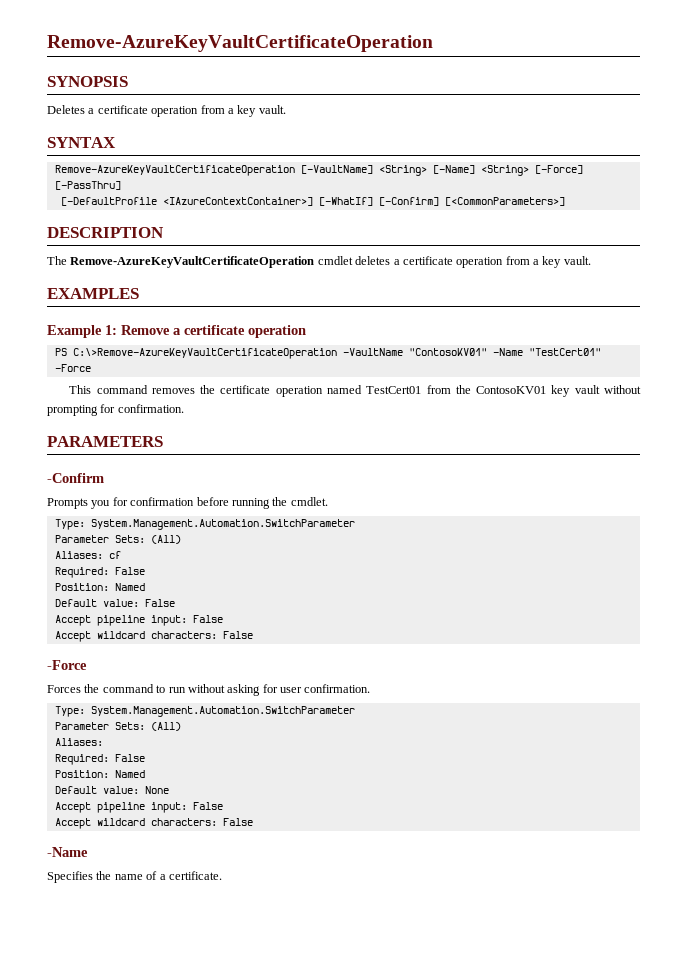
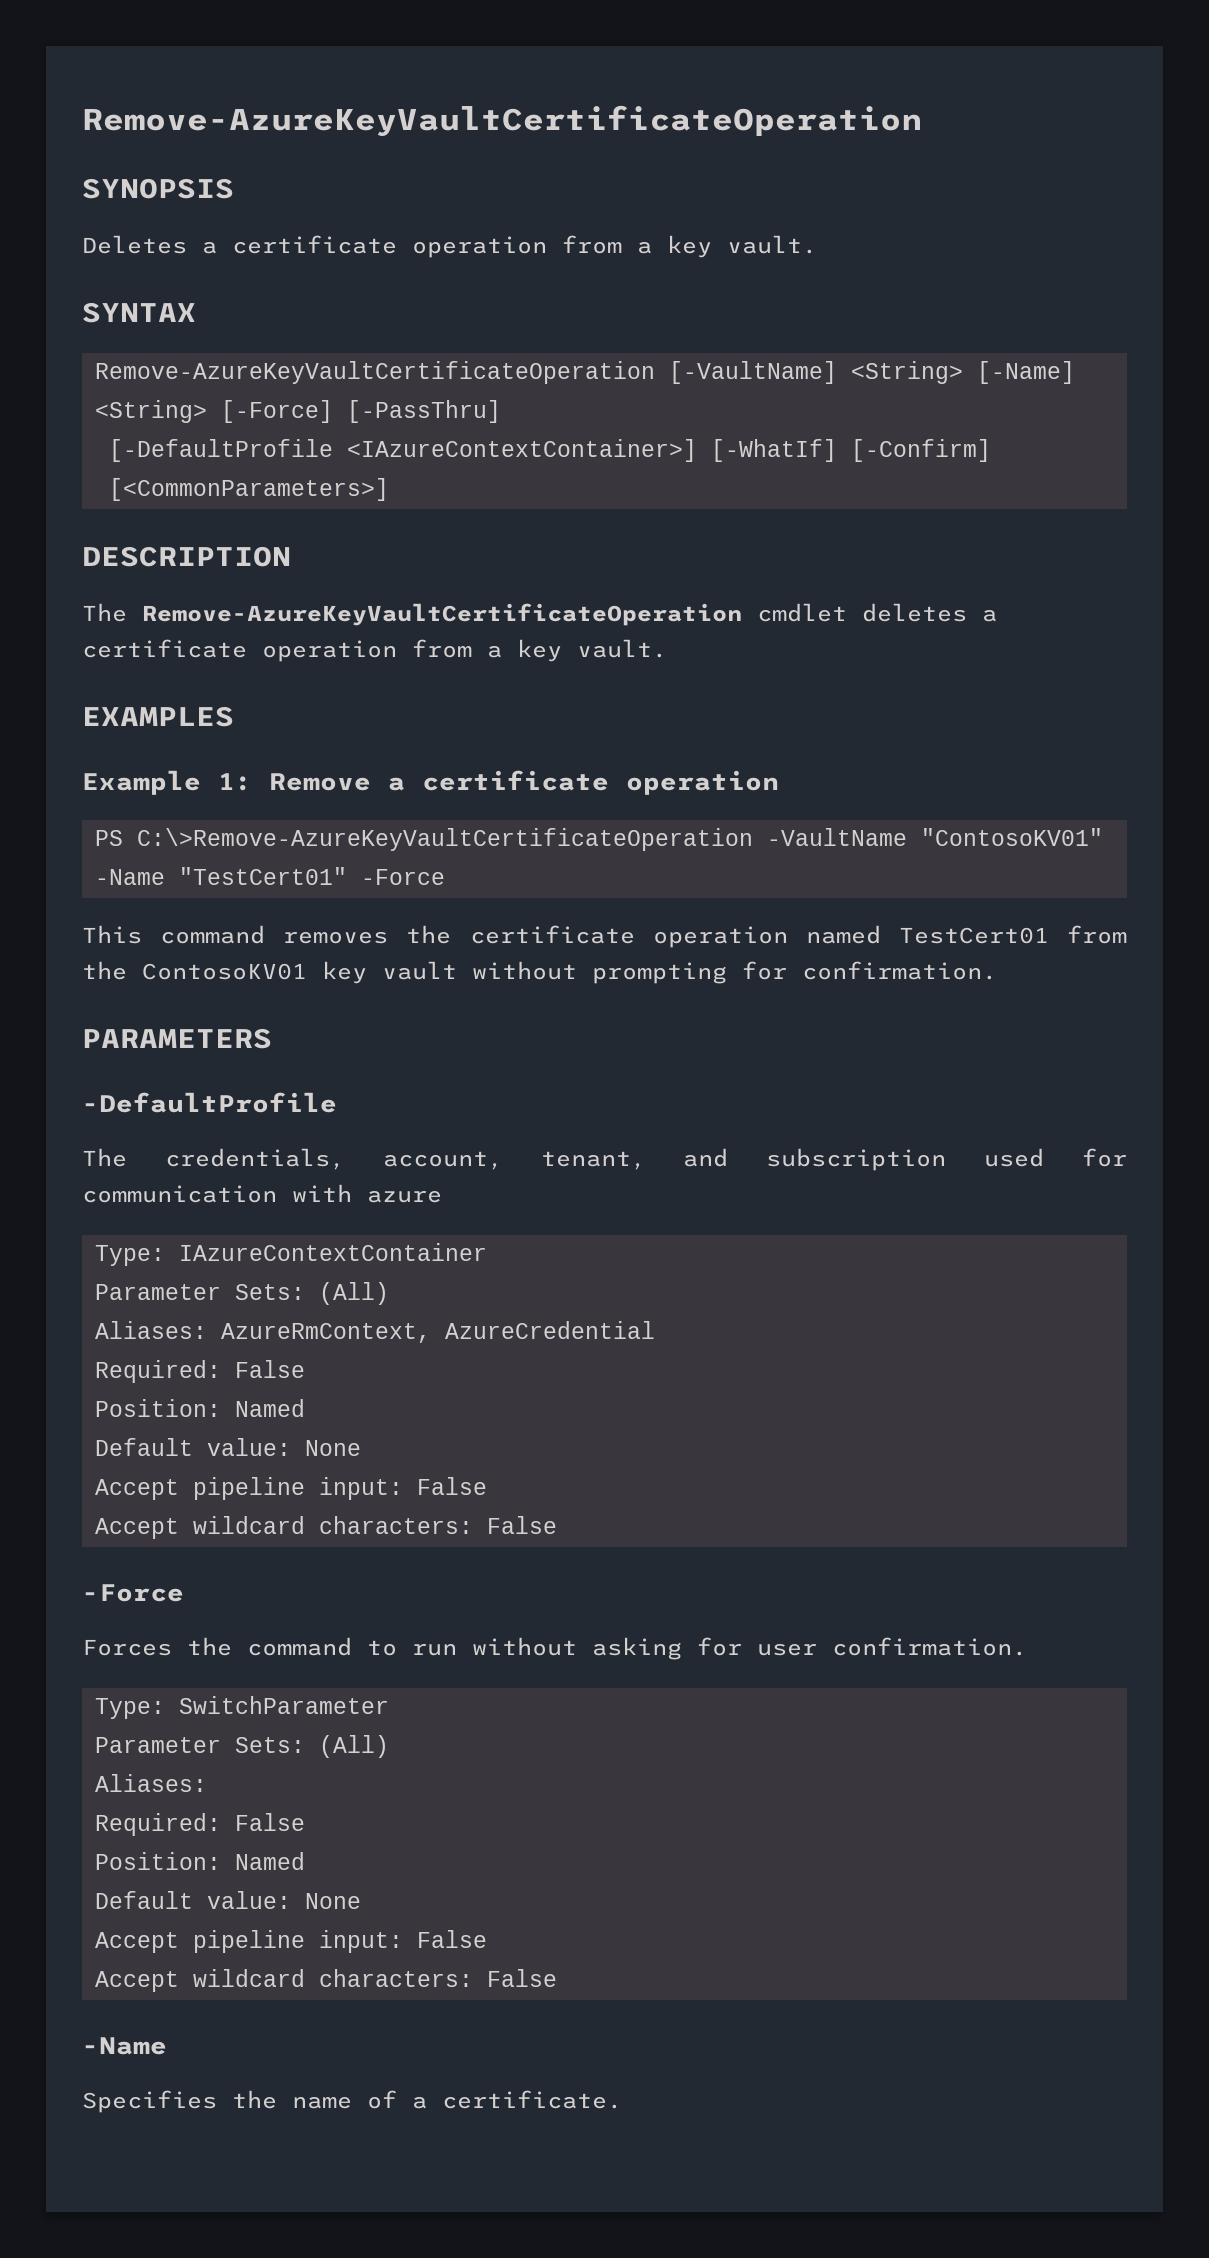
[47,473,104,483] [47,497,328,509] [54,519,355,530] [54,535,181,544] [54,551,121,559] [54,567,145,578] [54,583,145,591] [54,599,175,607] -Confirm // Prompts you for confirmation before running the cmdlet. // Type: System.Management.Automation.SwitchParameter // Parameter Sets: (All) // Aliases: cf // Required: False // Position: Named // Default value: False -> [82,1092,337,1113] [82,1148,1128,1171] [82,1184,442,1203] [94,1243,487,1266] [94,1282,389,1305] [94,1321,655,1343] [94,1360,305,1383] [94,1399,305,1417] [94,1438,361,1456] -DefaultProfile // The credentials, account, tenant, and subscription used for communication with azure // Type: IAzureContextContainer // Parameter Sets: (All) // Aliases: AzureRmContext, AzureCredential // Required: False // Position: Named // Default value: None
[90,706,355,717] System.Management.Automation.SwitchParameter -> [178,1696,389,1714] SwitchParameter

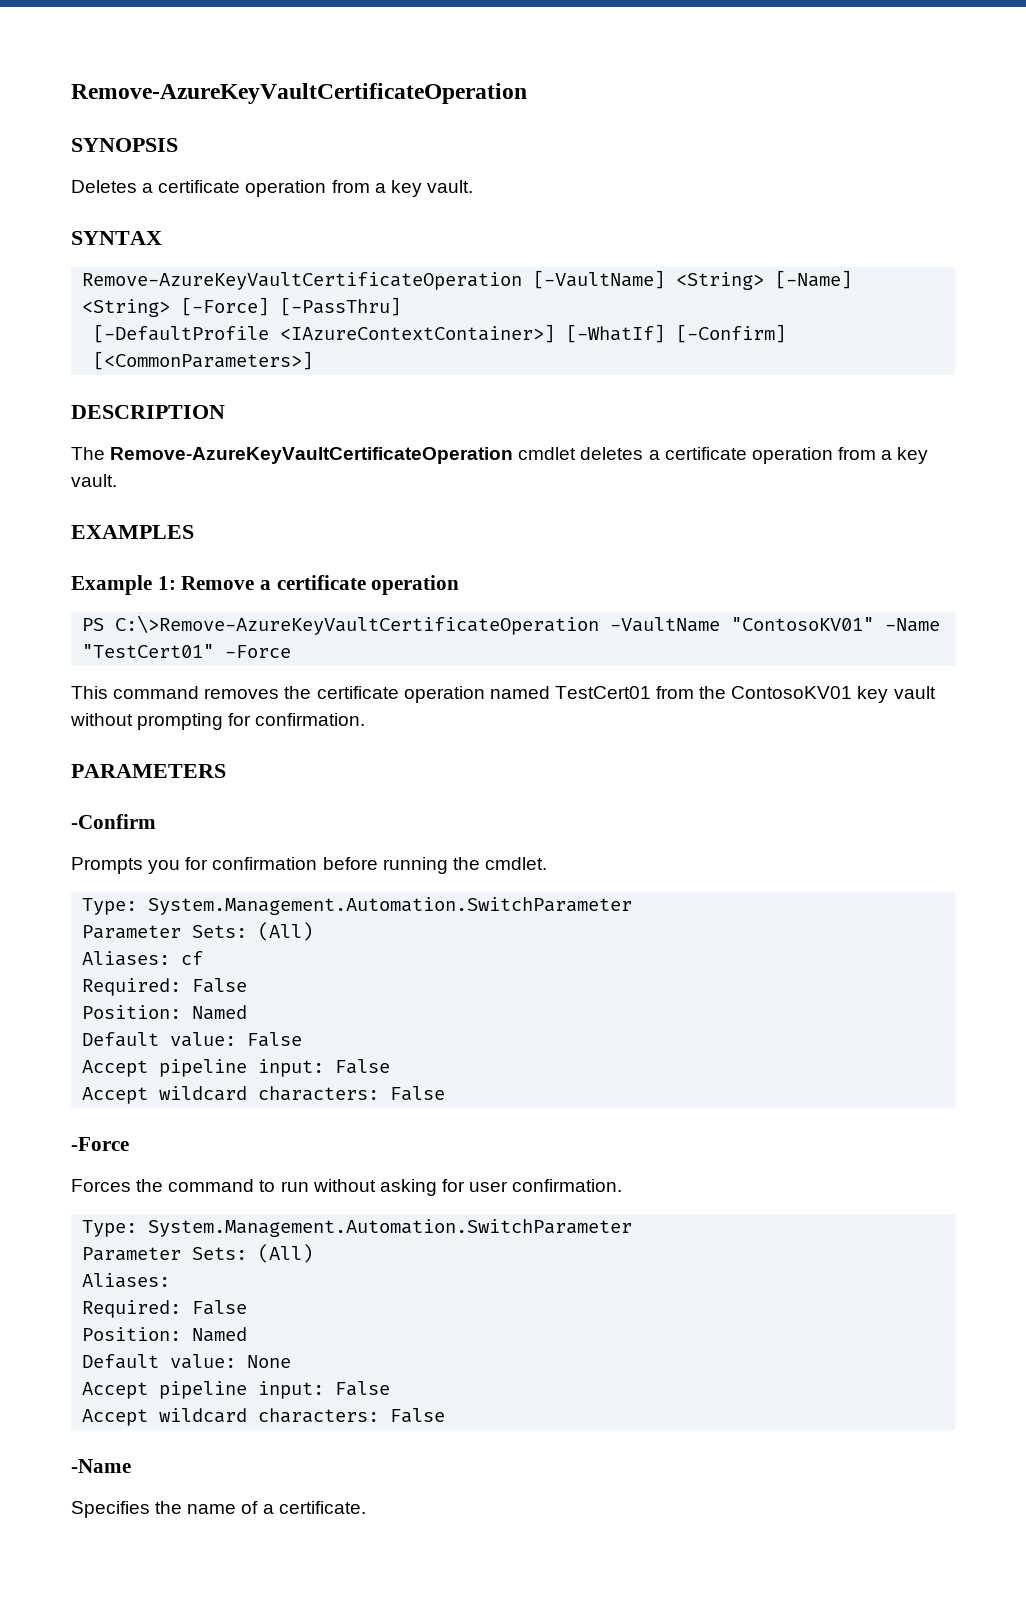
[82,1092,337,1113] [82,1148,1128,1171] [82,1184,442,1203] [94,1243,487,1266] [94,1282,389,1305] [94,1321,655,1343] [94,1360,305,1383] [94,1399,305,1417] [94,1438,361,1456] -DefaultProfile // The credentials, account, tenant, and subscription used for communication with azure // Type: IAzureContextContainer // Parameter Sets: (All) // Aliases: AzureRmContext, AzureCredential // Required: False // Position: Named // Default value: None -> [71,814,156,829] [71,857,547,874] [82,897,633,915] [82,922,314,941] [82,951,204,966] [82,978,248,996] [82,1005,248,1020] [82,1032,303,1047] -Confirm // Prompts you for confirmation before running the cmdlet. // Type: System.Management.Automation.SwitchParameter // Parameter Sets: (All) // Aliases: cf // Required: False // Position: Named // Default value: False
[178,1696,389,1714] SwitchParameter -> [148,1219,633,1237] System.Management.Automation.SwitchParameter

